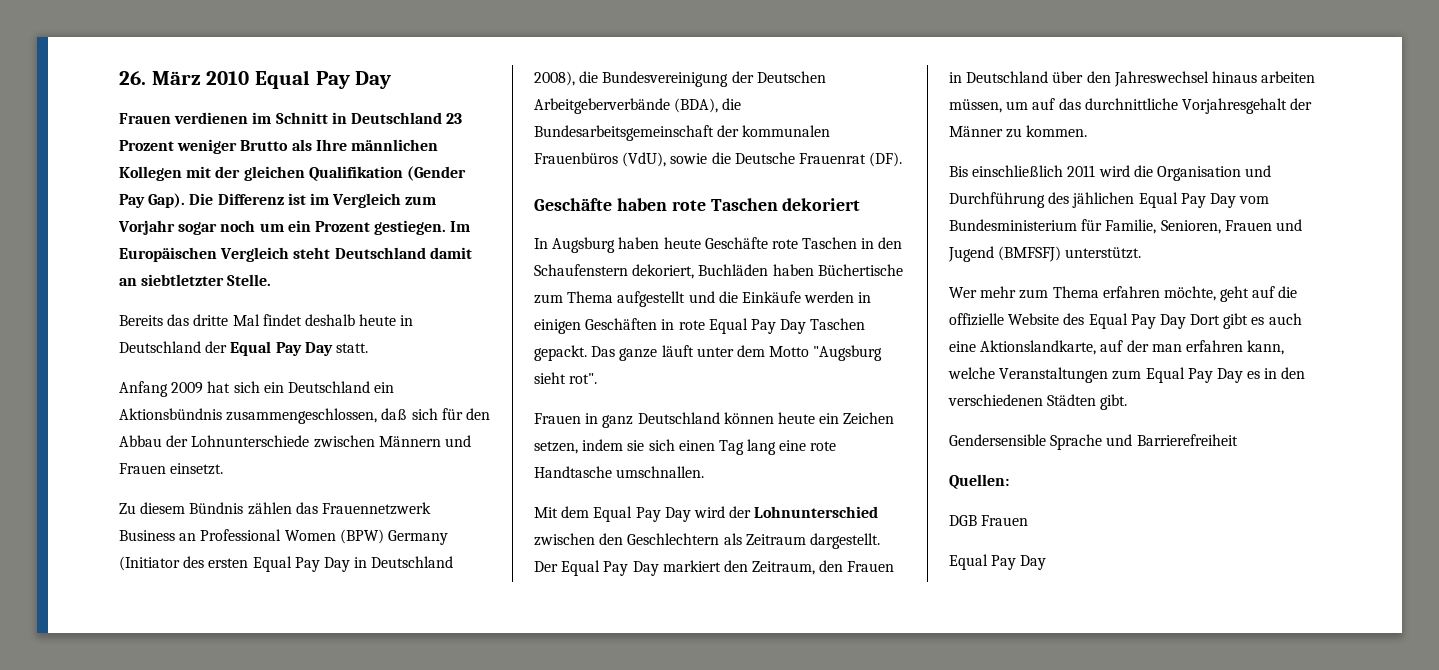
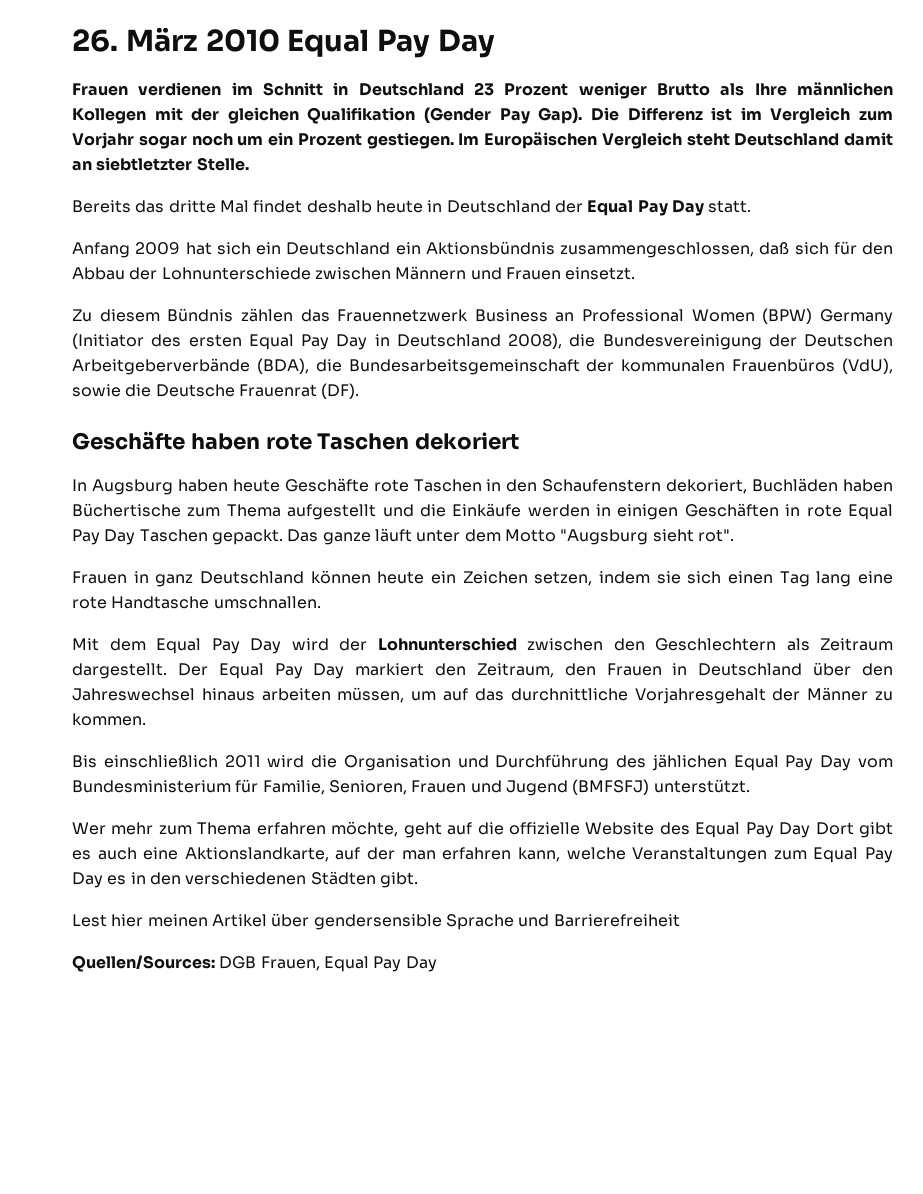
[949,434,1046,446] Gendersensible -> [72,913,442,930] Lest hier meinen Artikel über gendersensible
[949,474,1009,489] [949,515,1029,526] Quellen: // DGB Frauen // -> [72,955,320,972] Quellen/Sources: DGB Frauen,

